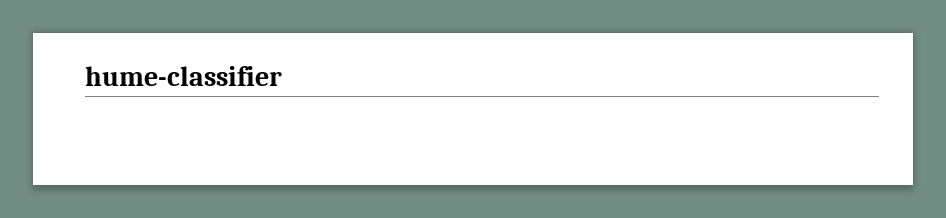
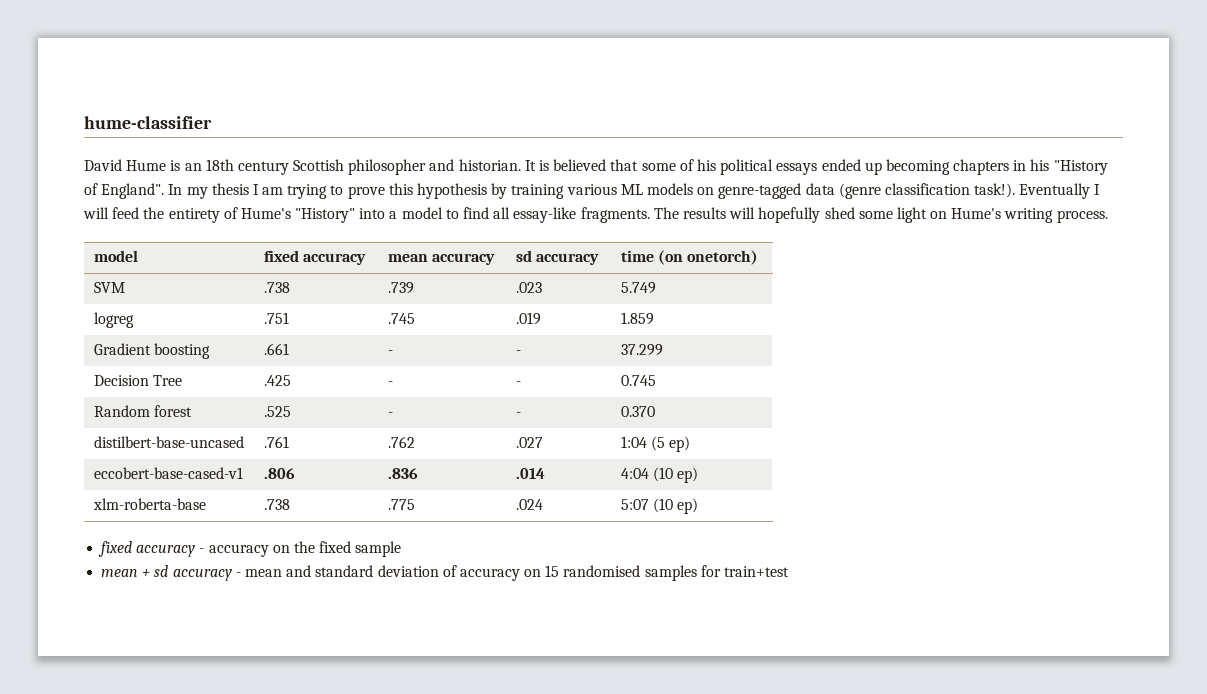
(282, 76) none -> [84,159,1108,175] [84,183,1101,199] [83,207,1108,223] [93,250,138,262] [263,250,367,265] [387,253,496,265] [515,250,600,265] [620,250,759,265] [93,282,125,293] [263,282,290,293] [387,282,414,294] [515,282,542,293] [620,282,656,294] [93,312,134,328] [263,312,289,324] [387,313,415,324] [515,312,541,325] [620,312,654,325] [93,343,211,359] [263,343,289,355] [387,350,393,355] [515,350,521,355] [620,344,663,356] [93,375,183,386] [263,375,291,386] [387,381,393,386] [515,381,521,386] [620,375,656,386] [93,405,193,417] [263,406,291,417] [387,412,393,417] [515,412,521,417] [620,406,655,417] [93,436,244,448] [263,436,289,448] [387,436,415,448] [515,437,543,448] [620,436,691,452] [93,467,243,479] [263,468,295,479] [387,468,418,479] [515,468,545,479] [620,467,699,483] [92,498,206,510] [263,499,290,510] [387,499,415,510] [515,499,543,510] [620,498,699,514] [98,541,402,557] [101,565,790,581] // David Hume is an 18th century Scottish philosopher and historian. It is believed that some of his political essays ended up becoming chapters in his "History of England". In my thesis I am trying to prove this hypothesis by training various ML models on genre-tagged data (genre classification task!). Eventually I will feed the entirety of Hume's "History" into a model to find all essay-like fragments. The results will hopefully shed some light on Hume's writing process. // model | fixed accuracy | mean accuracy | sd accuracy | time (on onetorch) // SVM | .738 | .739 | .023 | 5.749 // logreg | .751 | .745 | .019 | 1.859 // Gradient boosting | .661 | - | - | 37.299 // Decision Tree | .425 | - | - | 0.745 // Random forest | .525 | - | - | 0.370 // distilbert-base-uncased | .761 | .762 | .027 | 1:04 (5 ep) // eccobert-base-cased-v1 | .806 | .836 | .014 | 4:04 (10 ep) // xlm-roberta-base | .738 | .775 | .024 | 5:07 (10 ep) // fixed accuracy - accuracy on the fixed sample // mean + sd accuracy - mean and standard deviation of accuracy on 15 randomised samples for train+test

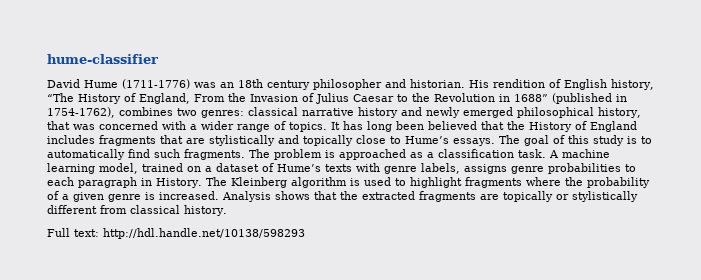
[170,160,181,171] is -> [122,79,216,89] (1711-1776) was
[293,159,345,171] Scottish -> (310, 85) none
[524,159,1108,175] [84,183,1101,199] [83,207,1108,223] [93,250,138,262] [263,250,367,265] [387,253,496,265] [515,250,600,265] [620,250,759,265] [93,282,125,293] [263,282,290,293] [387,282,414,294] [515,282,542,293] [620,282,656,294] [93,312,134,328] [263,312,289,324] [387,313,415,324] [515,312,541,325] [620,312,654,325] [93,343,211,359] [263,343,289,355] [387,350,393,355] [515,350,521,355] [620,344,663,356] [93,375,183,386] [263,375,291,386] [387,381,393,386] [515,381,521,386] [620,375,656,386] [93,405,193,417] [263,406,291,417] [387,412,393,417] [515,412,521,417] [620,406,655,417] [93,436,244,448] [263,436,289,448] [387,436,415,448] [515,437,543,448] [620,436,691,452] [93,467,243,479] [263,468,295,479] [387,468,418,479] [515,468,545,479] [620,467,699,483] [92,498,206,510] [263,499,290,510] [387,499,415,510] [515,499,543,510] [620,498,699,514] [98,541,402,557] [101,565,790,581] It is believed that some of his political essays ended up becoming chapters in his "History of England". In my thesis I am trying to prove this hypothesis by training various ML models on genre-tagged data (genre classification task!). Eventually I will feed the entirety of Hume's "History" into a model to find all essay-like fragments. The results will hopefully shed some light on Hume's writing process. // model | fixed accuracy | mean accuracy | sd accuracy | time (on onetorch) // SVM | .738 | .739 | .023 | 5.749 // logreg | .751 | .745 | .019 | 1.859 // Gradient boosting | .661 | - | - | 37.299 // Decision Tree | .425 | - | - | 0.745 // Random forest | .525 | - | - | 0.370 // distilbert-base-uncased | .761 | .762 | .027 | 1:04 (5 ep) // eccobert-base-cased-v1 | .806 | .836 | .014 | 4:04 (10 ep) // xlm-roberta-base | .738 | .775 | .024 | 5:07 (10 ep) // fixed accuracy - accuracy on the fixed sample // mean + sd accuracy - mean and standard deviation of accuracy on 15 randomised samples for train+test -> [469,79,654,90] [47,93,627,104] [47,107,641,118] [47,121,637,132] [47,135,652,146] [47,149,610,160] [47,163,636,174] [47,177,650,188] [47,191,638,202] [47,205,227,216] [47,228,305,239] His rendition of English history, “The History of England, From the Invasion of Julius Caesar to the Revolution in 1688” (published in 1754-1762), combines two genres: classical narrative history and newly emerged philosophical history, that was concerned with a wider range of topics. It has long been believed that the History of England includes fragments that are stylistically and topically close to Hume’s essays. The goal of this study is to automatically find such fragments. The problem is approached as a classification task. A machine learning model, trained on a dataset of Hume’s texts with genre labels, assigns genre probabilities to each paragraph in History. The Kleinberg algorithm is used to highlight fragments where the probability of a given genre is increased. Analysis shows that the extracted fragments are topically or stylistically different from classical history. // Full text: http://hdl.handle.net/10138/598293

